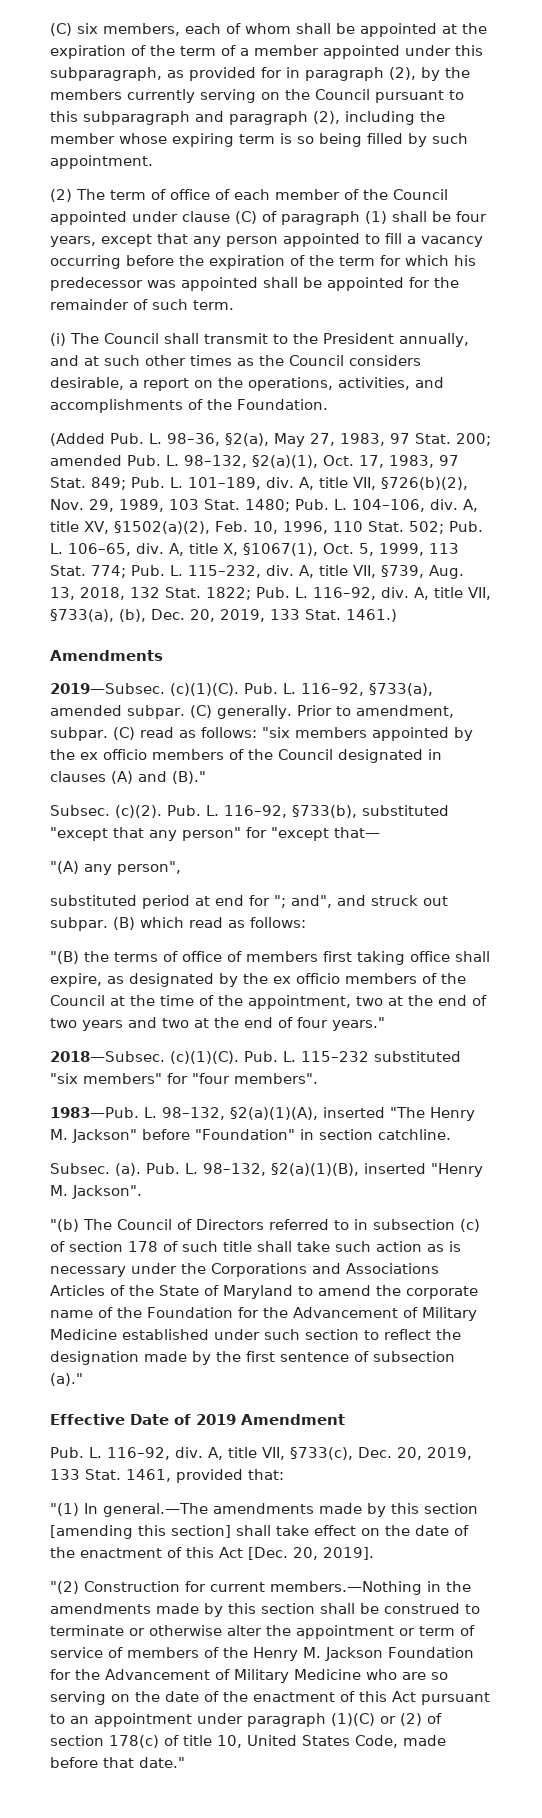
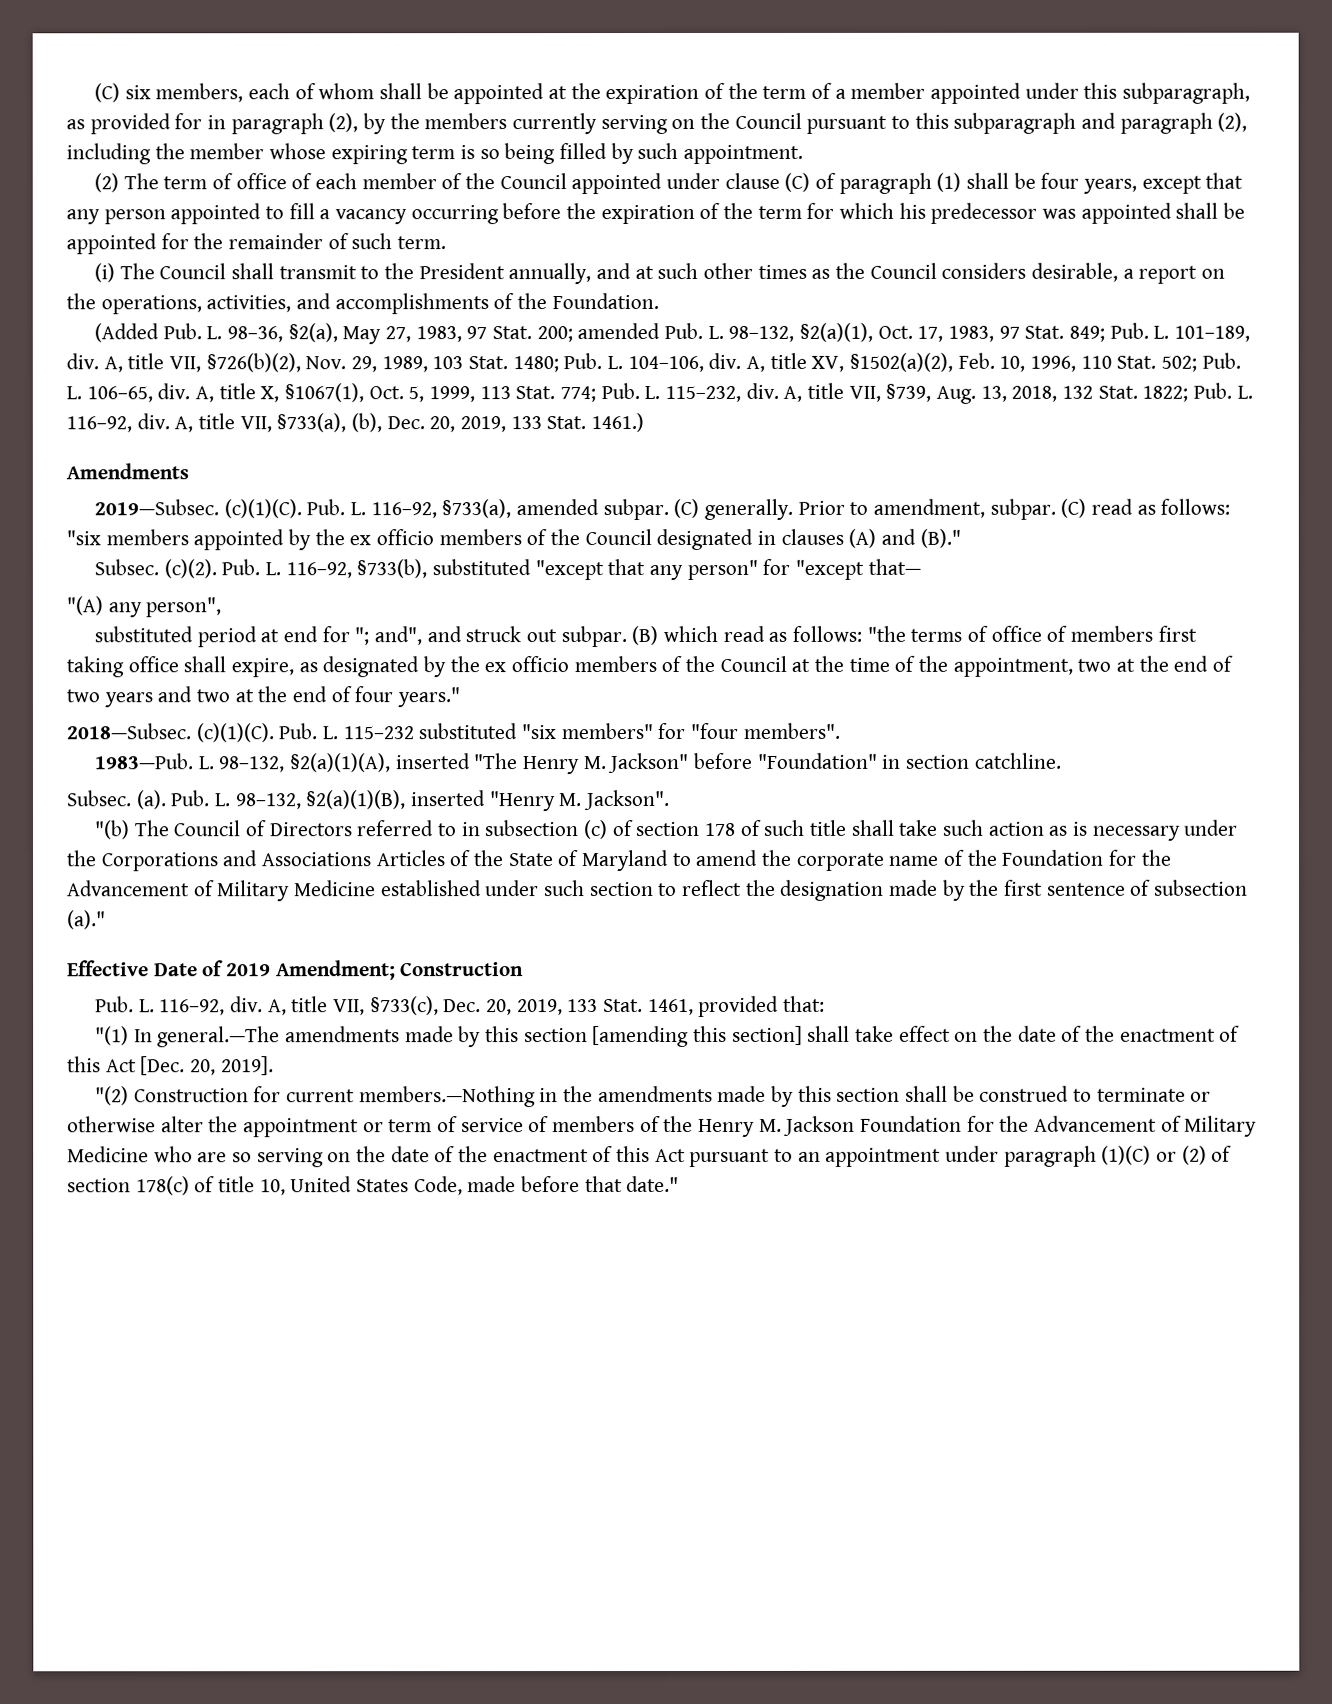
[50,951,109,964] // "(B) the -> [866,625,906,642] "the
[241,1414,345,1425] Amendment -> [275,960,525,981] Amendment; Construction

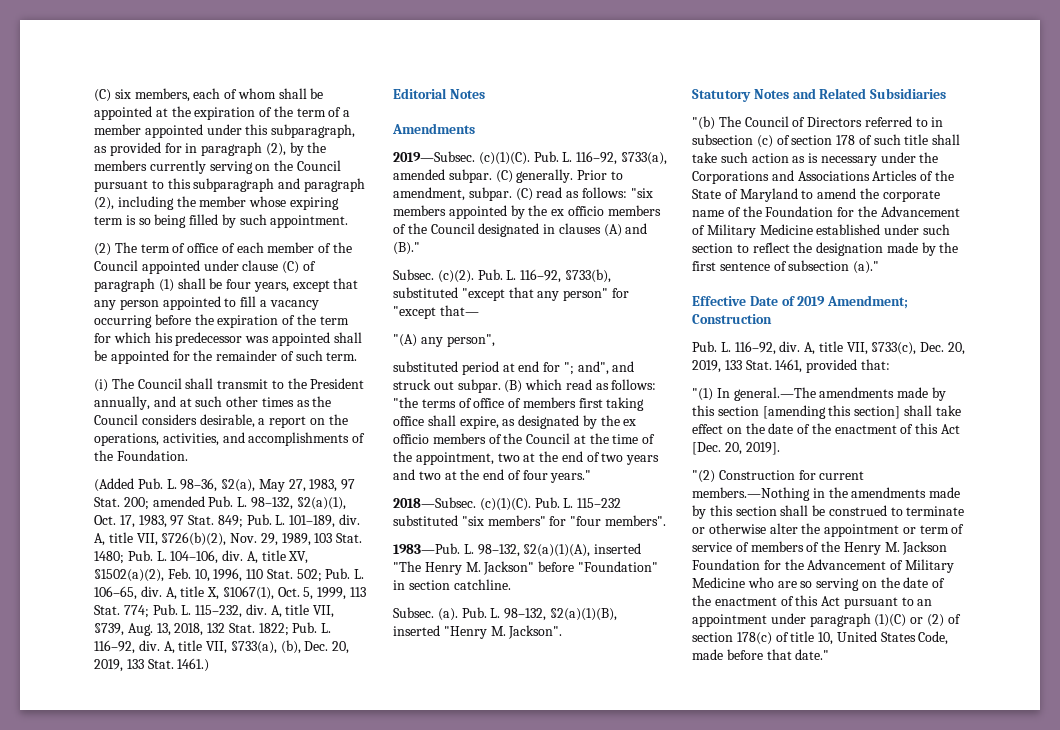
(645, 423) none -> [393,88,485,99] // Editorial Notes
(670, 800) none -> [692,88,947,102] // Statutory Notes and Related Subsidiaries

